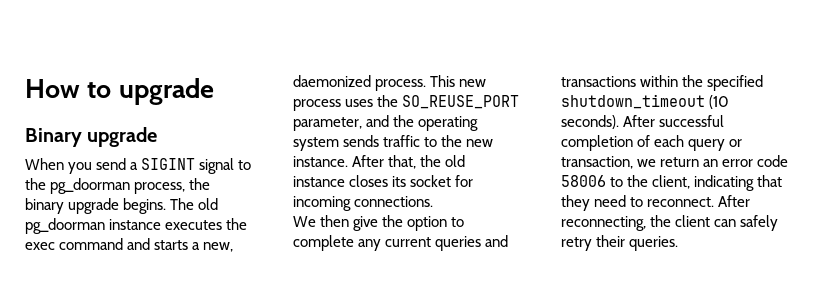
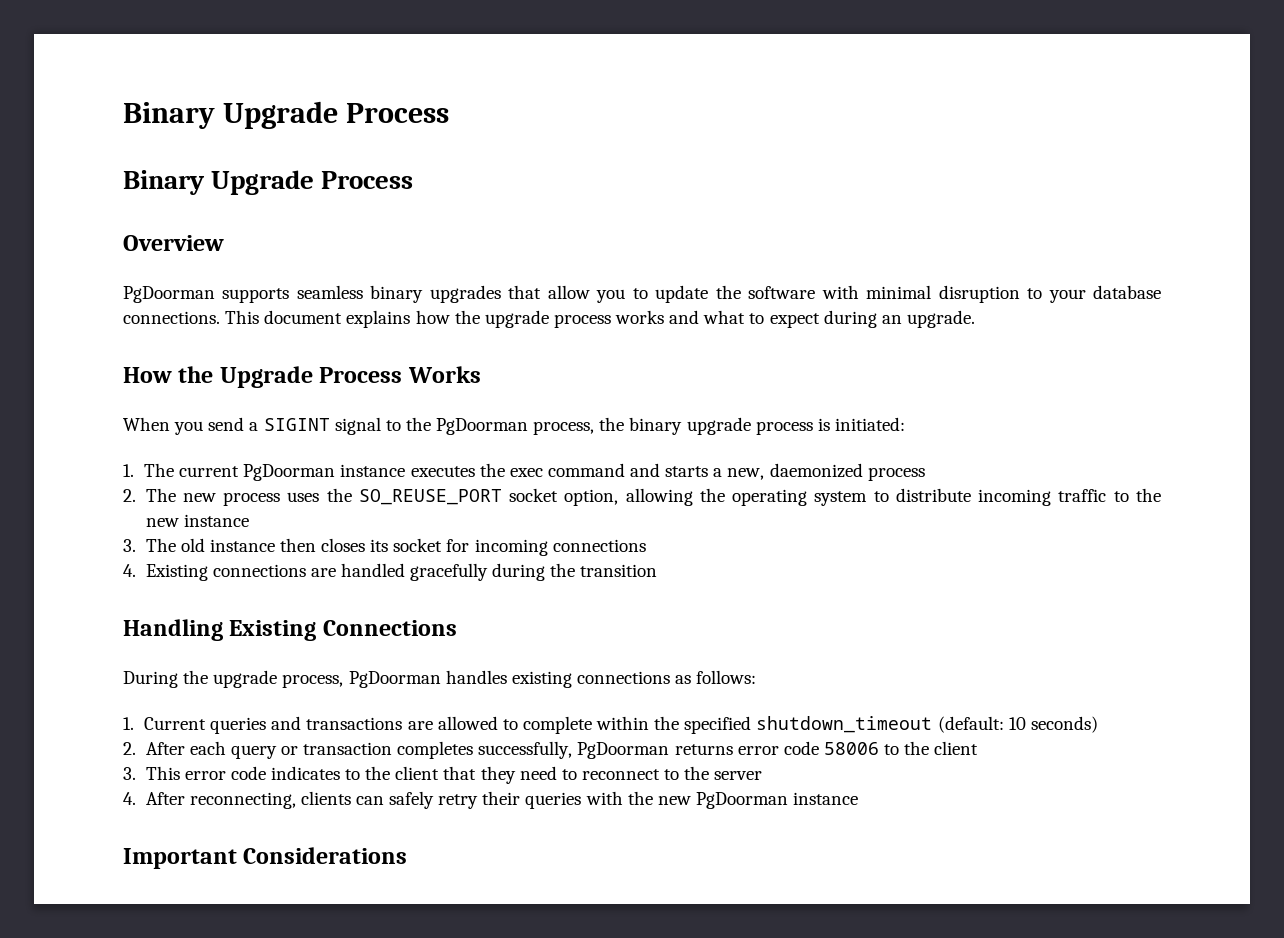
[25,78,214,105] [25,127,158,147] How to upgrade // Binary upgrade -> [123,101,450,129] [123,170,414,195] [123,235,224,251] [123,285,1162,303] [123,310,975,328] [123,366,481,388] Binary Upgrade Process // Binary Upgrade Process // Overview // PgDoorman supports seamless binary upgrades that allow you to update the software with minimal disruption to your database connections. This document explains how the upgrade process works and what to expect during an upgrade. // How the Upgrade Process Works
[50,178,131,194] pg_doorman -> [436,418,529,435] PgDoorman
[123,198,219,214] [25,218,105,234] begins. The old pg_doorman -> [755,417,905,435] [123,463,336,481] process is initiated: // 1. The current PgDoorman
[375,75,456,91] process. This -> [867,467,925,481] [123,488,176,502] process // 2. The
[293,115,479,131] [293,135,494,151] [293,155,442,169] parameter, and the operating system sends traffic to the new instance. After that, the -> [509,488,1161,506] [145,514,249,527] [123,538,176,552] socket option, allowing the operating system to distribute incoming traffic to the new instance // 3. The
(345, 181) none -> [279,538,316,552] then
[354,196,434,207] [293,215,465,231] [293,235,509,251] [561,75,764,91] [561,94,730,109] [561,115,725,129] [561,135,743,151] [561,156,719,169] connections. // We then give the option to complete any current queries and transactions within the specified shutdown_timeout (10 seconds). After successful completion of each query or transaction, we return an -> [552,539,646,552] [123,563,658,581] [123,619,457,641] [123,670,757,688] [123,716,1098,734] [123,741,733,759] connections // 4. Existing connections are handled gracefully during the transition // Handling Existing Connections // During the upgrade process, PgDoorman handles existing connections as follows: // 1. Current queries and transactions are allowed to complete within the specified shutdown_timeout (default: 10 seconds) // 2. After each query or transaction completes successfully, PgDoorman returns
[652,175,783,191] [561,195,751,211] [561,215,779,231] [561,235,679,251] client, indicating that they need to reconnect. After reconnecting, the client can safely retry their queries. -> [934,741,979,755] [123,766,763,784] [123,791,859,809] [123,847,408,869] client // 3. This error code indicates to the client that they need to reconnect to the server // 4. After reconnecting, clients can safely retry their queries with the new PgDoorman instance // Important Considerations

